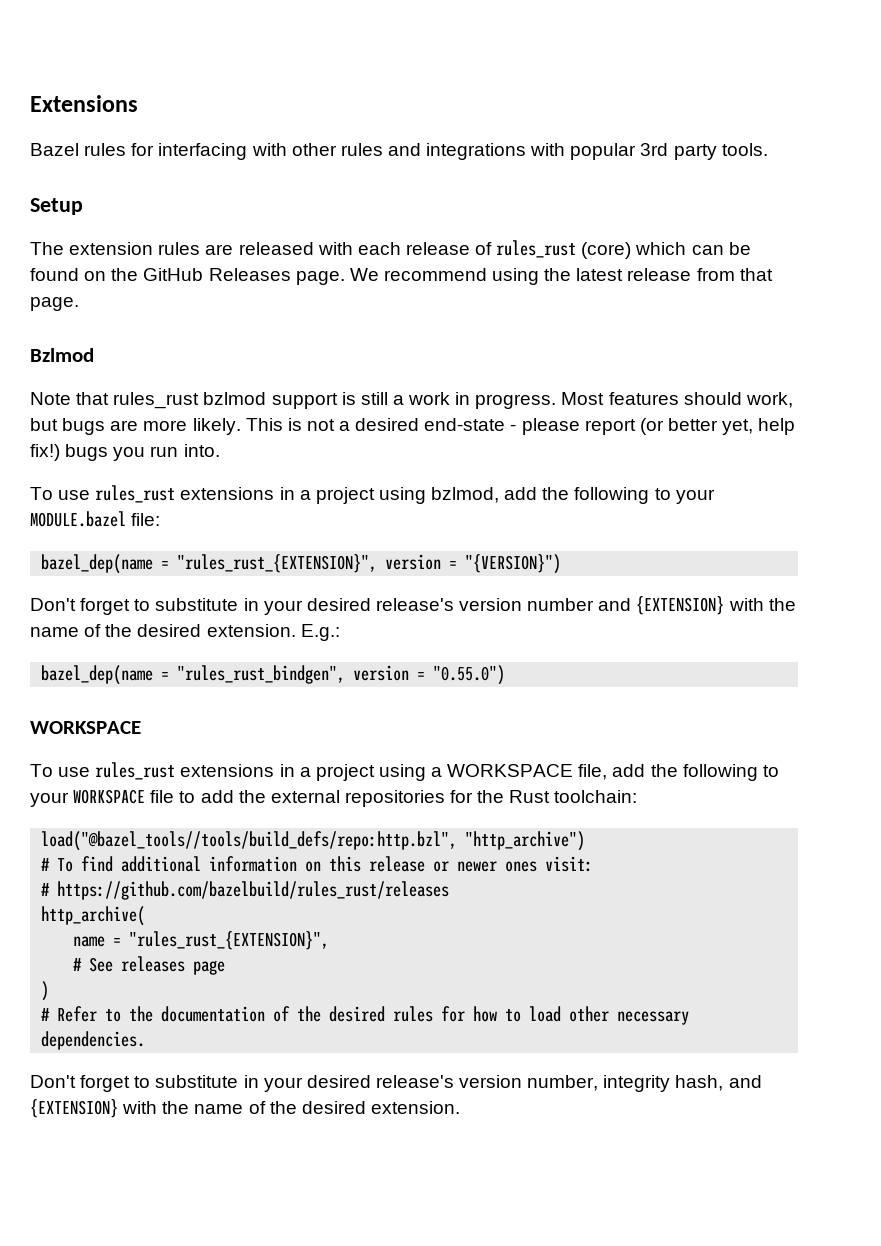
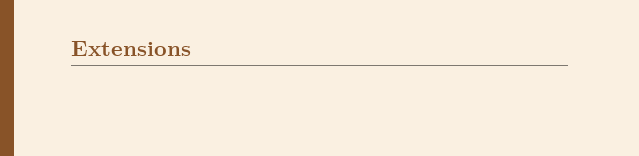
[30,143,768,160] [30,198,83,215] [30,240,751,259] [30,268,773,285] [30,297,79,311] [30,348,94,362] [30,392,793,409] [30,418,796,435] [30,444,220,461] [30,485,715,504] [30,511,161,527] [41,554,562,574] [30,596,796,615] [30,624,340,641] [41,665,506,685] [30,721,141,734] [30,762,779,781] [30,789,638,807] [41,831,586,851] [41,856,594,872] [41,881,450,900] [41,906,146,926] [73,931,330,950] [73,956,226,975] [41,981,50,1001] [41,1006,690,1025] [41,1031,146,1050] [30,1075,762,1092] [30,1099,460,1118] // Bazel rules for interfacing with other rules and integrations with popular 3rd party tools. // Setup // The extension rules are released with each release of rules_rust (core) which can be found on the GitHub Releases page. We recommend using the latest release from that page. // Bzlmod // Note that rules_rust bzlmod support is still a work in progress. Most features should work, but bugs are more likely. This is not a desired end-state - please report (or better yet, help fix!) bugs you run into. // To use rules_rust extensions in a project using bzlmod, add the following to your MODULE.bazel file: // bazel_dep(name = "rules_rust_{EXTENSION}", version = "{VERSION}") // Don't forget to substitute in your desired release's version number and {EXTENSION} with the name of the desired extension. E.g.: // bazel_dep(name = "rules_rust_bindgen", version = "0.55.0") // WORKSPACE // To use rules_rust extensions in a project using a WORKSPACE file, add the following to your WORKSPACE file to add the external repositories for the Rust toolchain: // load("@bazel_tools//tools/build_defs/repo:http.bzl", "http_archive") // # To find additional information on this release or newer ones visit: // # https://github.com/bazelbuild/rules_rust/releases // http_archive( // name = "rules_rust_{EXTENSION}", // # See releases page // ) // # Refer to the documentation of the desired rules for how to load other necessary dependencies. // Don't forget to substitute in your desired release's version number, integrity hash, and {EXTENSION} with the name of the desired extension. -> (191, 48) none

